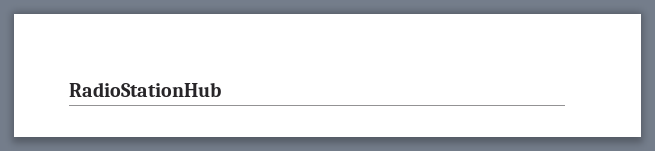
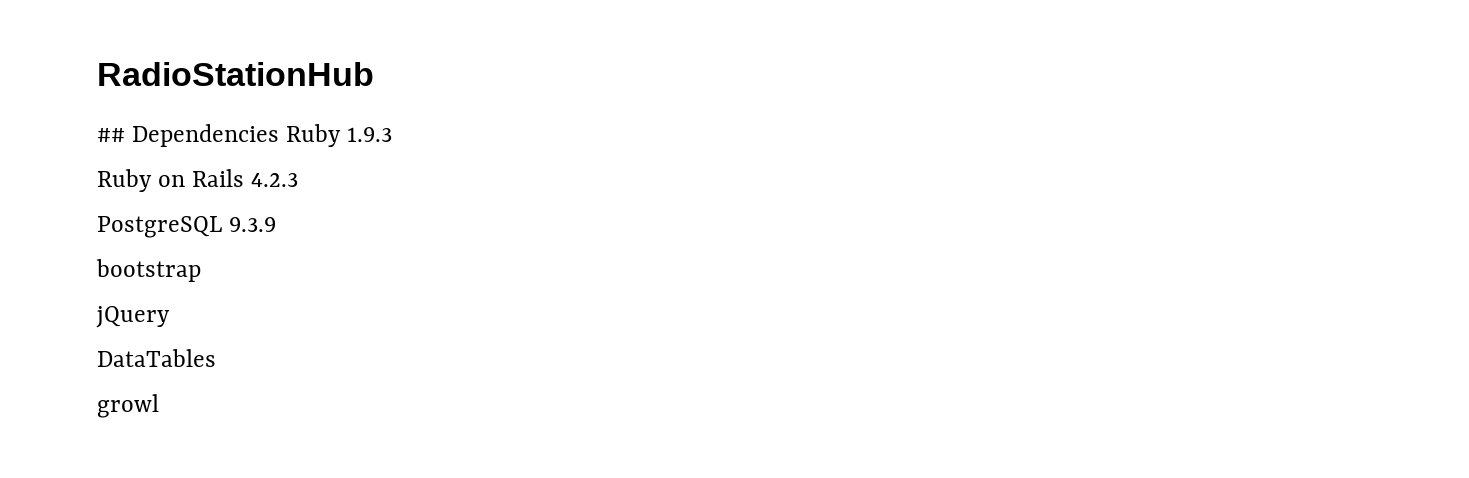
(221, 89) none -> [97,124,393,147] [97,169,299,192] [97,216,277,238] [96,259,201,282] [96,306,170,328] [97,349,216,367] [97,394,159,418] // ## Dependencies Ruby 1.9.3 // Ruby on Rails 4.2.3 // PostgreSQL 9.3.9 // bootstrap // jQuery // DataTables // growl

